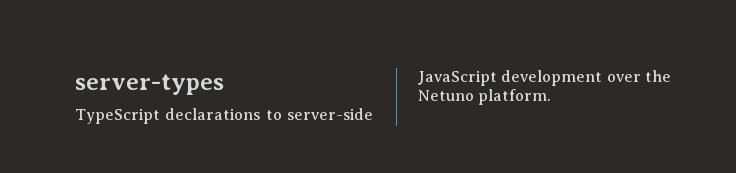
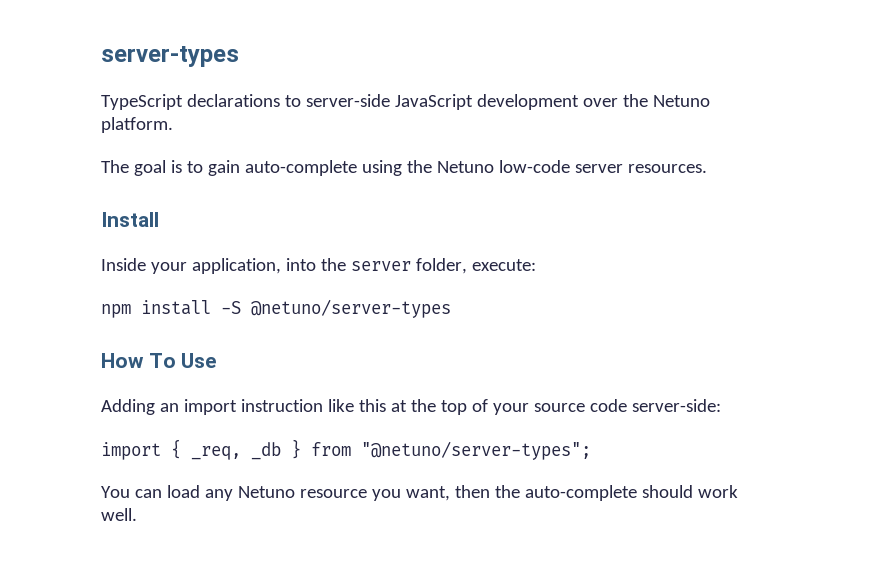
(552, 97) none -> [101,160,707,176] [101,212,159,227] [101,258,536,274] [101,299,451,318] [101,353,217,368] [101,399,721,415] [101,439,591,460] [101,485,738,501] [101,508,137,521] // The goal is to gain auto-complete using the Netuno low-code server resources. // Install // Inside your application, into the server folder, execute: // npm install -S @netuno/server-types // How To Use // Adding an import instruction like this at the top of your source code server-side: // import { _req, _db } from "@netuno/server-types"; // You can load any Netuno resource you want, then the auto-complete should work well.

